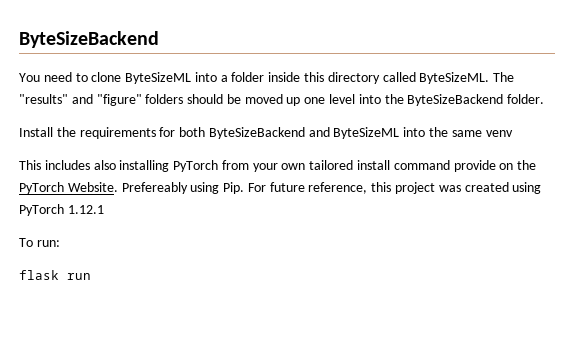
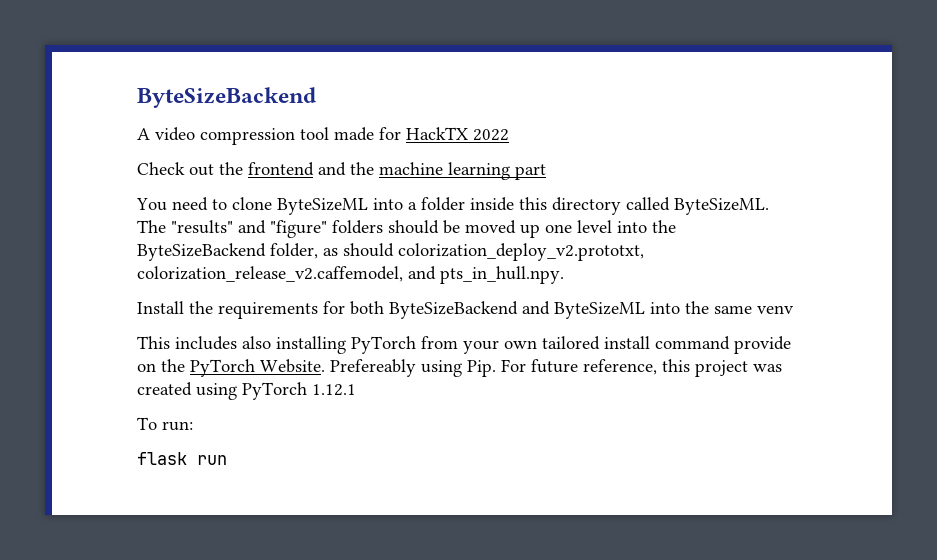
[19,31,159,48] ByteSizeBackend -> [137,87,316,108] [137,127,509,145] [137,162,546,180] ByteSizeBackend // A video compression tool made for HackTX 2022 // Check out the frontend and the machine learning part
[507,94,545,104] folder. -> [270,243,644,261] [137,266,564,284] folder, as should colorization_deploy_v2.prototxt, colorization_release_v2.caffemodel, and pts_in_hull.npy.

